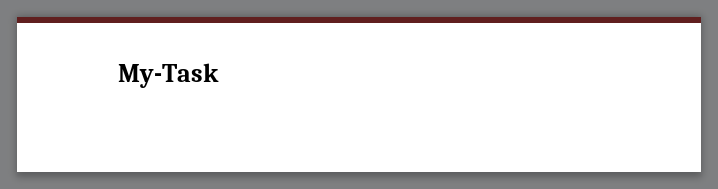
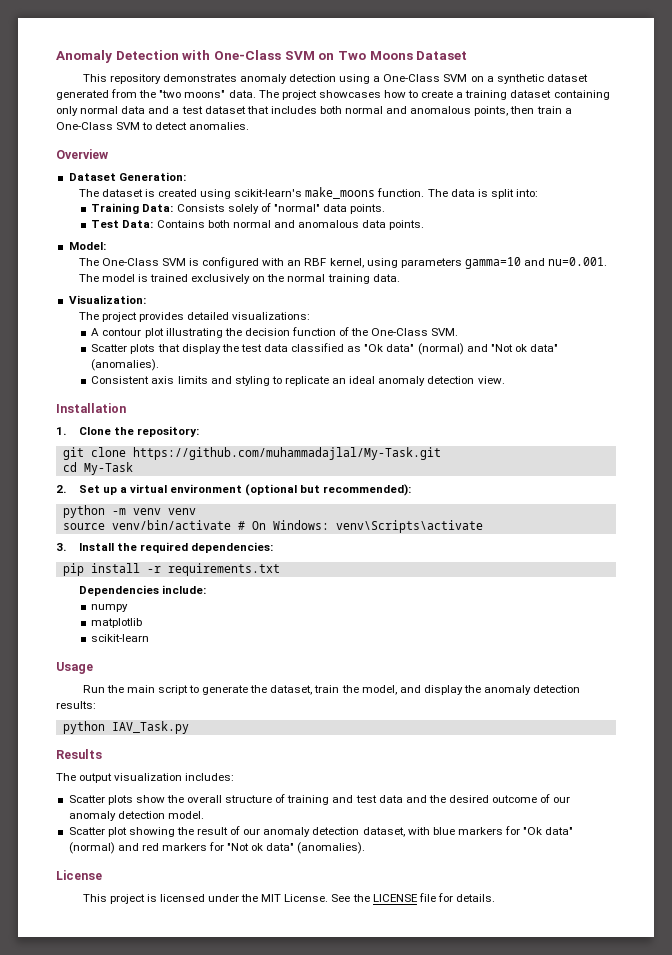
[118,63,219,88] My-Task -> [56,50,468,63] [82,74,588,84] [56,89,610,100] [56,106,572,116] [56,122,250,130] [56,149,108,159] [68,172,186,181] [78,187,538,199] [91,203,386,214] [91,220,425,230] [68,242,106,250] [78,257,608,269] [78,274,400,284] [68,295,146,304] [78,312,311,322] [91,327,459,338] [91,343,558,355] [91,359,160,371] [91,376,505,386] [56,403,126,413] [56,426,199,437] [62,447,441,460] [62,462,133,475] [56,484,412,496] [62,505,196,518] [62,520,483,533] [56,542,274,553] [62,563,280,576] [78,585,206,596] [91,604,129,612] [91,618,143,628] [91,634,150,642] [56,662,93,674] [82,685,581,695] [56,701,96,709] [62,721,189,734] [56,749,102,759] [56,773,235,783] [68,794,571,805] [68,811,204,821] [68,826,574,837] [68,842,366,854] [56,870,102,880] [82,893,495,904] Anomaly Detection with One-Class SVM on Two Moons Dataset // This repository demonstrates anomaly detection using a One-Class SVM on a synthetic dataset generated from the "two moons" data. The project showcases how to create a training dataset containing only normal data and a test dataset that includes both normal and anomalous points, then train a One-Class SVM to detect anomalies. // Overview // Dataset Generation: // The dataset is created using scikit-learn's make_moons function. The data is split into: // Training Data: Consists solely of "normal" data points. // Test Data: Contains both normal and anomalous data points. // Model: // The One-Class SVM is configured with an RBF kernel, using parameters gamma=10 and nu=0.001. The model is trained exclusively on the normal training data. // Visualization: // The project provides detailed visualizations: // A contour plot illustrating the decision function of the One-Class SVM. // Scatter plots that display the test data classified as "Ok data" (normal) and "Not ok data" (anomalies). // Consistent axis limits and styling to replicate an ideal anomaly detection view. // Installation // 1. Clone the repository: // git clone https://github.com/muhammadajlal/My-Task.git // cd My-Task // 2. Set up a virtual environment (optional but recommended): // python -m venv venv // source venv/bin/activate # On Windows: venv\Scripts\activate // 3. Install the required dependencies: // pip install -r requirements.txt // Dependencies include: // numpy // matplotlib // scikit-learn // Usage // Run the main script to generate the dataset, train the model, and display the anomaly detection results: // python IAV_Task.py // Results // The output visualization includes: // Scatter plots show the overall structure of training and test data and the desired outcome of our anomaly detection model. // Scatter plot showing the result of our anomaly detection dataset, with blue markers for "Ok data" (normal) and red markers for "Not ok data" (anomalies). // License // This project is licensed under the MIT License. See the LICENSE file for details.

